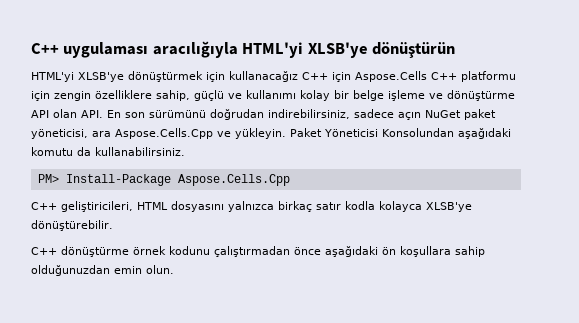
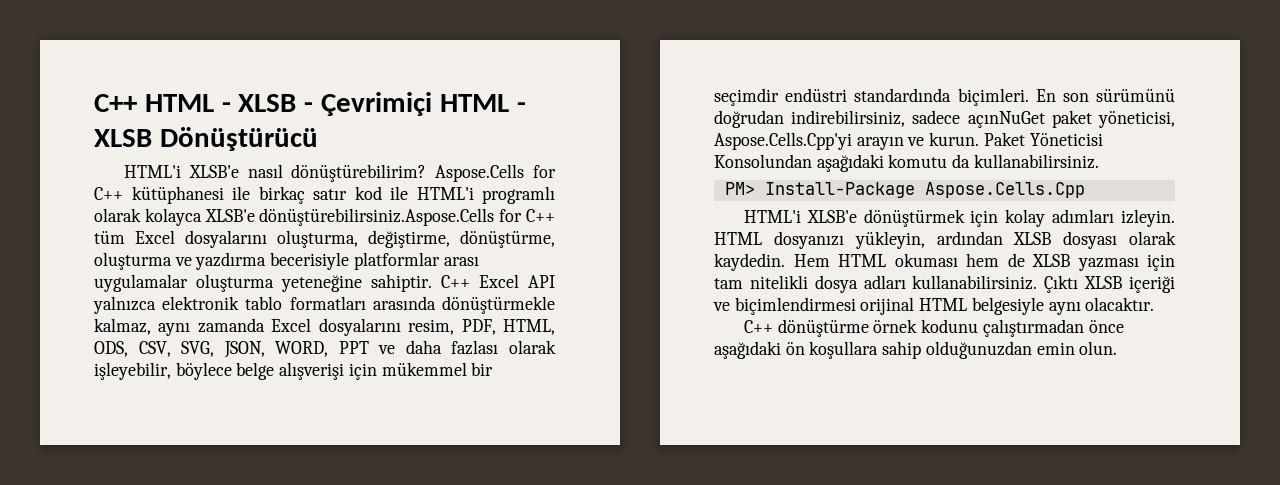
[31,41,456,58] [31,71,516,82] [31,90,515,101] [31,109,103,118] C++ uygulaması aracılığıyla HTML'yi XLSB'ye dönüştürün // HTML'yi XLSB'ye dönüştürmek için kullanacağız C++ için Aspose.Cells C++ platformu için zengin özelliklere sahip, güçlü ve kullanımı kolay bir belge işleme ve dönüştürme API olan API. -> [94,92,526,116] [94,127,318,151] [123,164,556,182] [94,186,555,204] [94,208,555,226] [94,230,555,248] [94,252,479,270] [94,274,555,292] [93,296,555,314] [94,318,555,336] [94,340,556,358] [94,362,494,380] [714,88,1029,106] C++ HTML - XLSB - Çevrimiçi HTML - XLSB Dönüştürücü // HTML'i XLSB'e nasıl dönüştürebilirim? Aspose.Cells for C++ kütüphanesi ile birkaç satır kod ile HTML'i programlı olarak kolayca XLSB'e dönüştürebilirsiniz.Aspose.Cells for C++ tüm Excel dosyalarını oluşturma, değiştirme, dönüştürme, oluşturma ve yazdırma becerisiyle platformlar arası uygulamalar oluşturma yeteneğine sahiptir. C++ Excel API yalnızca elektronik tablo formatları arasında dönüştürmekle kalmaz, aynı zamanda Excel dosyalarını resim, PDF, HTML, ODS, CSV, SVG, JSON, WORD, PPT ve daha fazlası olarak işleyebilir, böylece belge alışverişi için mükemmel bir seçimdir endüstri standardında biçimleri.
[398,109,496,120] [31,128,286,139] açın NuGet paket yöneticisi, ara Aspose.Cells.Cpp ve yükleyin. -> [967,110,1175,128] [714,132,980,150] açınNuGet paket yöneticisi, Aspose.Cells.Cpp'yi arayın ve kurun.
[31,201,472,212] [31,220,113,231] C++ geliştiricileri, HTML dosyasını yalnızca birkaç satır kodla kolayca XLSB'ye dönüştürebilir. -> [743,209,1175,227] [714,231,1176,249] [714,253,1175,271] [714,275,1175,293] [713,297,1155,315] HTML'i XLSB'e dönüştürmek için kolay adımları izleyin. HTML dosyanızı yükleyin, ardından XLSB dosyası olarak kaydedin. Hem HTML okuması hem de XLSB yazması için tam nitelikli dosya adları kullanabilirsiniz. Çıktı XLSB içeriği ve biçimlendirmesi orijinal HTML belgesiyle aynı olacaktır.

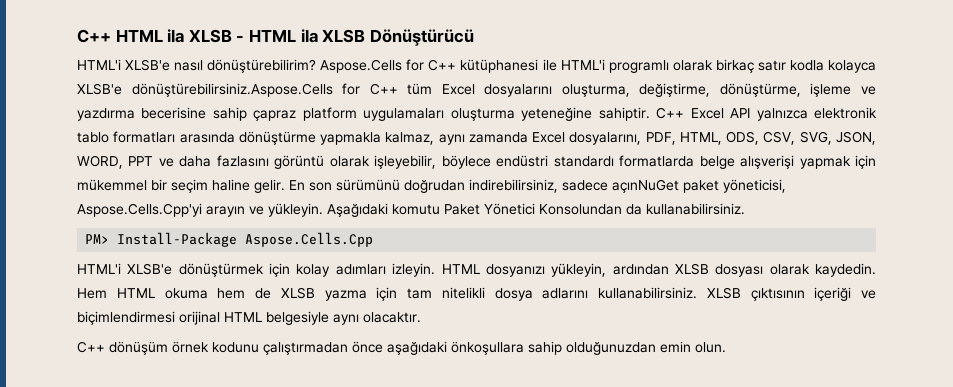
[221,102,231,112] - -> [167,29,185,43] ila
[321,92,526,116] Çevrimiçi HTML - -> [248,29,318,43] HTML ila
[258,186,555,204] [94,208,141,222] birkaç satır kod ile HTML'i programlı olarak -> [560,59,824,73] HTML'i programlı olarak birkaç satır kodla
[94,252,172,270] oluşturma -> [810,83,852,97] işleme
[270,252,479,270] [94,274,188,292] becerisiyle platformlar arası uygulamalar -> [141,107,445,121] becerisine sahip çapraz platform uygulamaları
[441,296,555,314] dönüştürmekle -> [238,131,382,145] dönüştürme yapmakla
[318,318,455,336] dosyalarını resim, -> [569,132,642,145] dosyalarını,
[451,340,499,355] fazlası -> [216,155,325,169] fazlasını görüntü
(232, 371) none -> [496,155,695,167] endüstri standardı formatlarda
(345, 371) none -> [799,156,851,169] yapmak
[714,88,1029,106] seçimdir endüstri standardında biçimleri. -> [171,179,285,193] seçim haline gelir.
[929,132,1103,146] [714,154,948,172] kurun. Paket Yöneticisi Konsolundan aşağıdaki komutu -> [268,203,622,217] yükleyin. Aşağıdaki komutu Paket Yönetici Konsolundan
[894,253,958,267] okuması -> [164,288,208,299] okuma
[1077,257,1139,271] yazması -> [324,290,367,301] yazma
[863,275,1123,293] adları kullanabilirsiniz. Çıktı XLSB -> [542,287,805,301] adlarını kullanabilirsiniz. XLSB çıktısının
[777,319,869,337] dönüştürme -> [109,341,168,355] dönüşüm
[785,341,879,359] ön koşullara -> [451,341,524,355] önkoşullara

